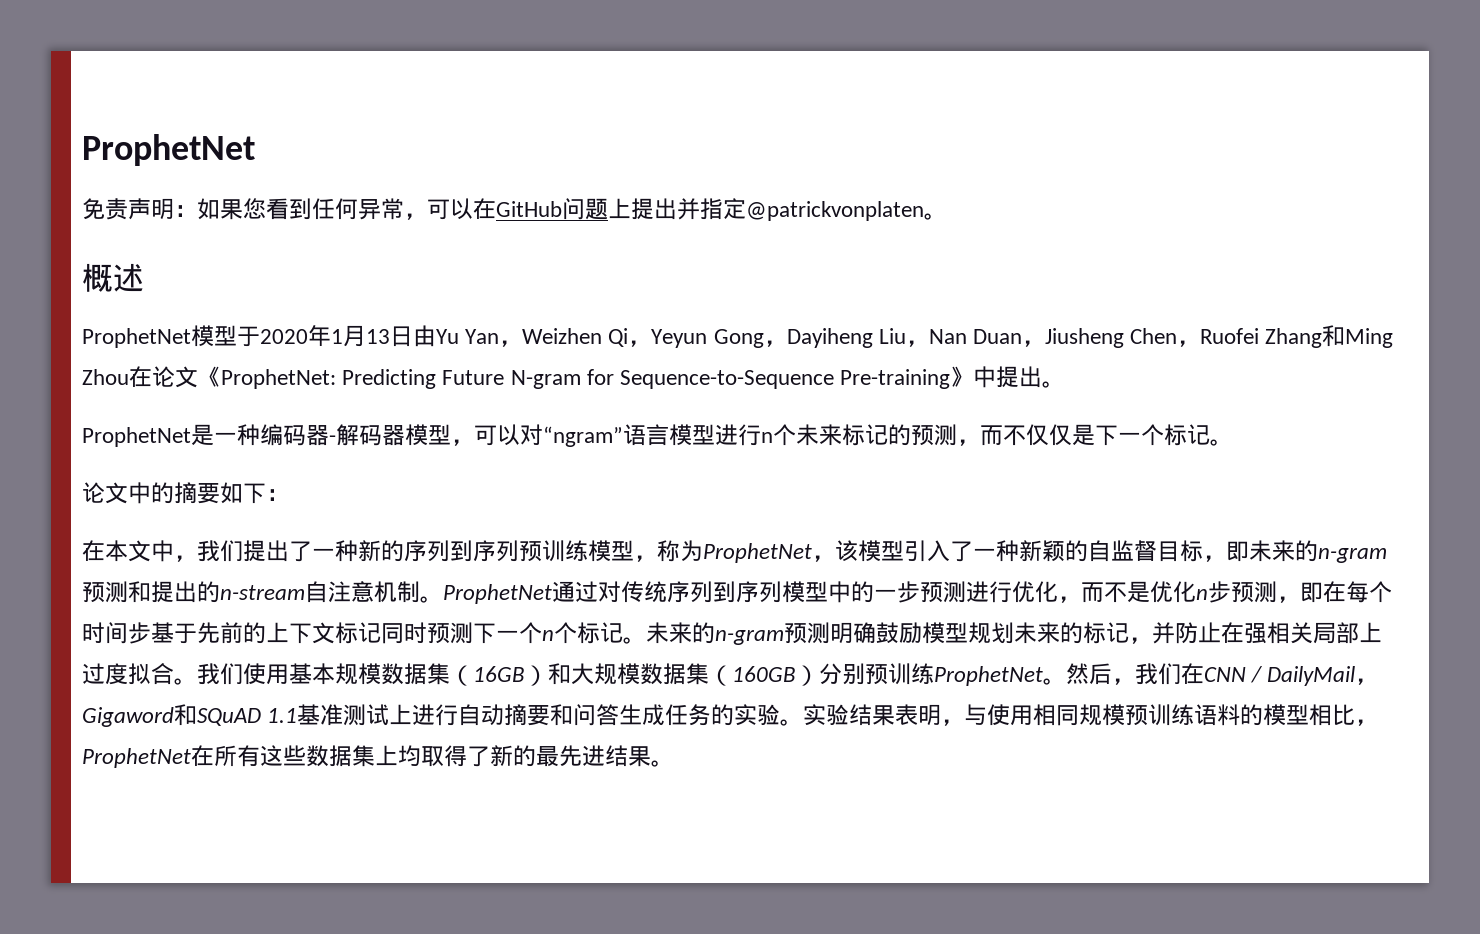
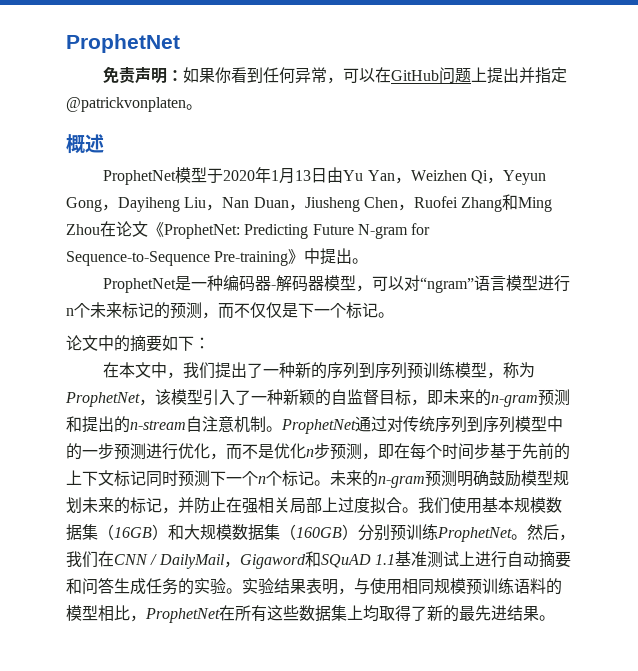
[243,198,266,219] 您 -> [215,67,232,83] 你

